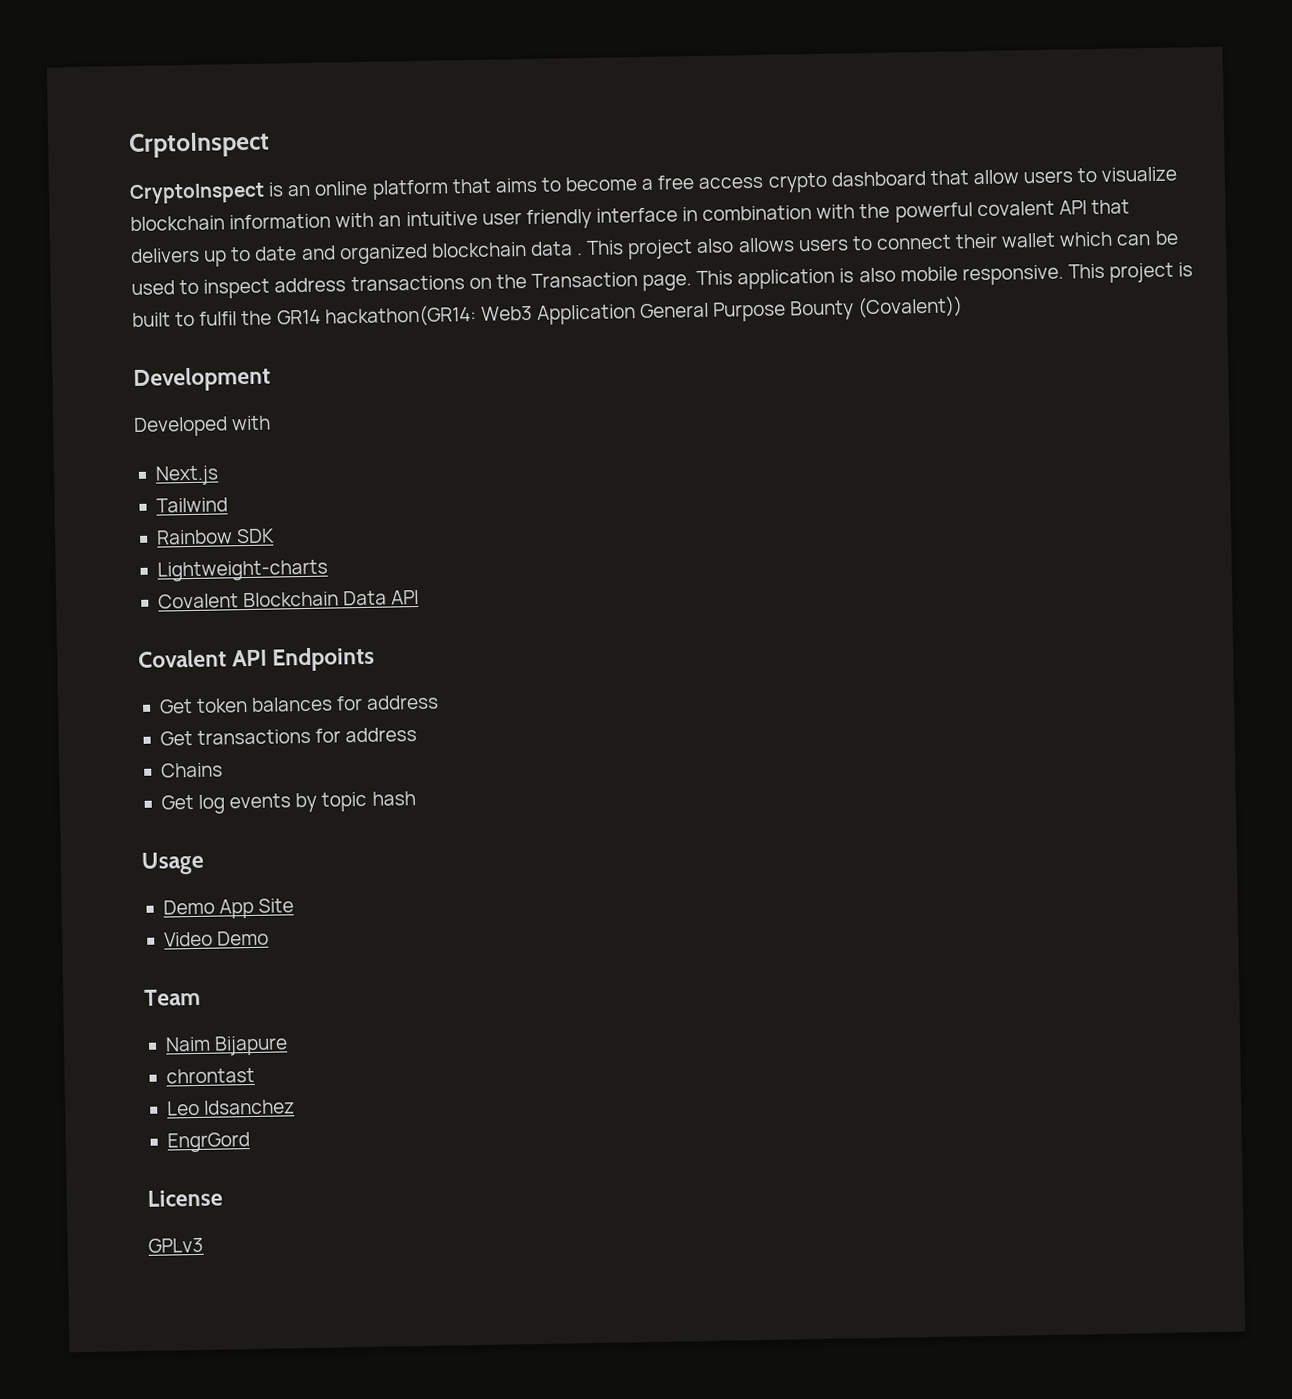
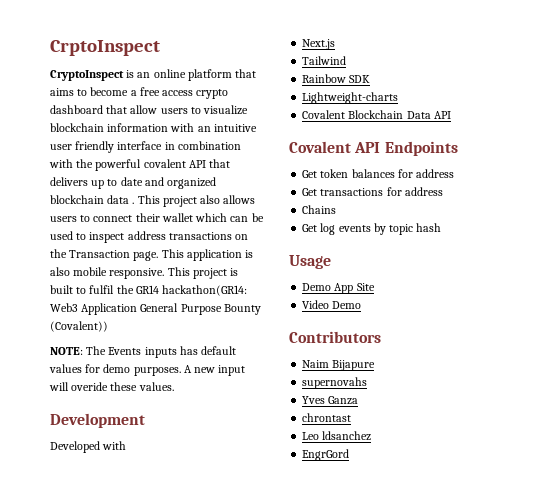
(964, 307) none -> [50,346,237,358] [49,364,246,376] [49,382,174,391] // NOTE: The Events inputs has default values for demo purposes. A new input will overide these values.
[144,988,201,1006] Team -> [289,331,381,343] Contributors
(289, 1045) none -> [302,377,368,389] [302,396,359,405] // supernovahs // Yves Ganza
[147,1189,223,1207] [148,1237,204,1253] // License // GPLv3 -> (350, 455) none

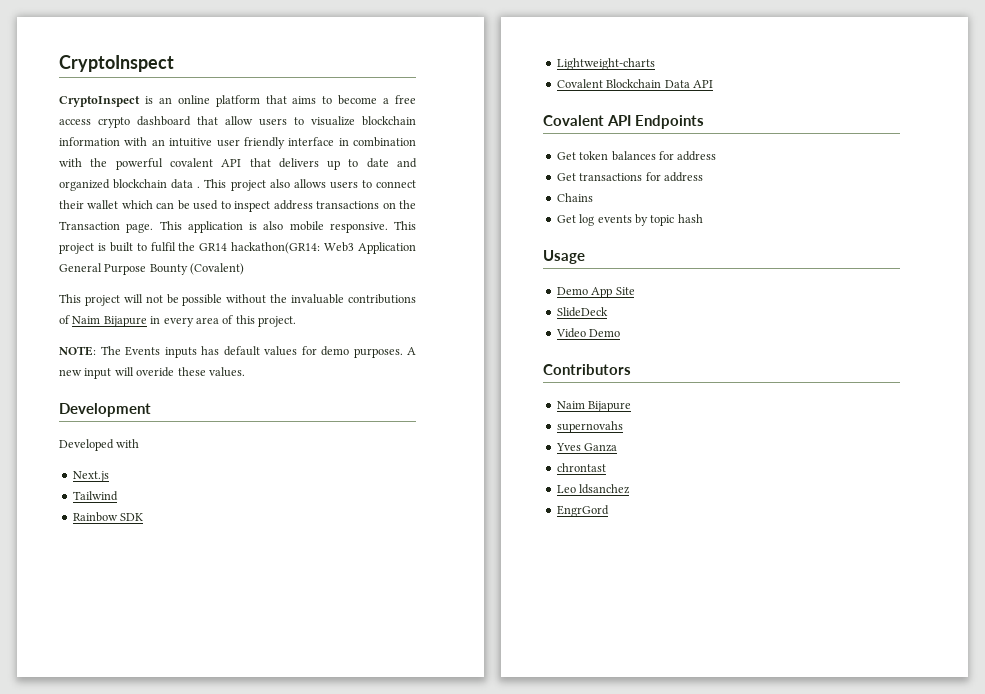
[50,40,160,56] CrptoInspect -> [59,55,174,72] CryptoInspect
[50,321,108,332] (Covalent)) -> [190,263,245,275] [59,294,416,306] [59,315,296,327] (Covalent) // This project will not be possible without the invaluable contributions of Naim Bijapure in every area of this project.
(375, 287) none -> [556,307,608,317] // SlideDeck

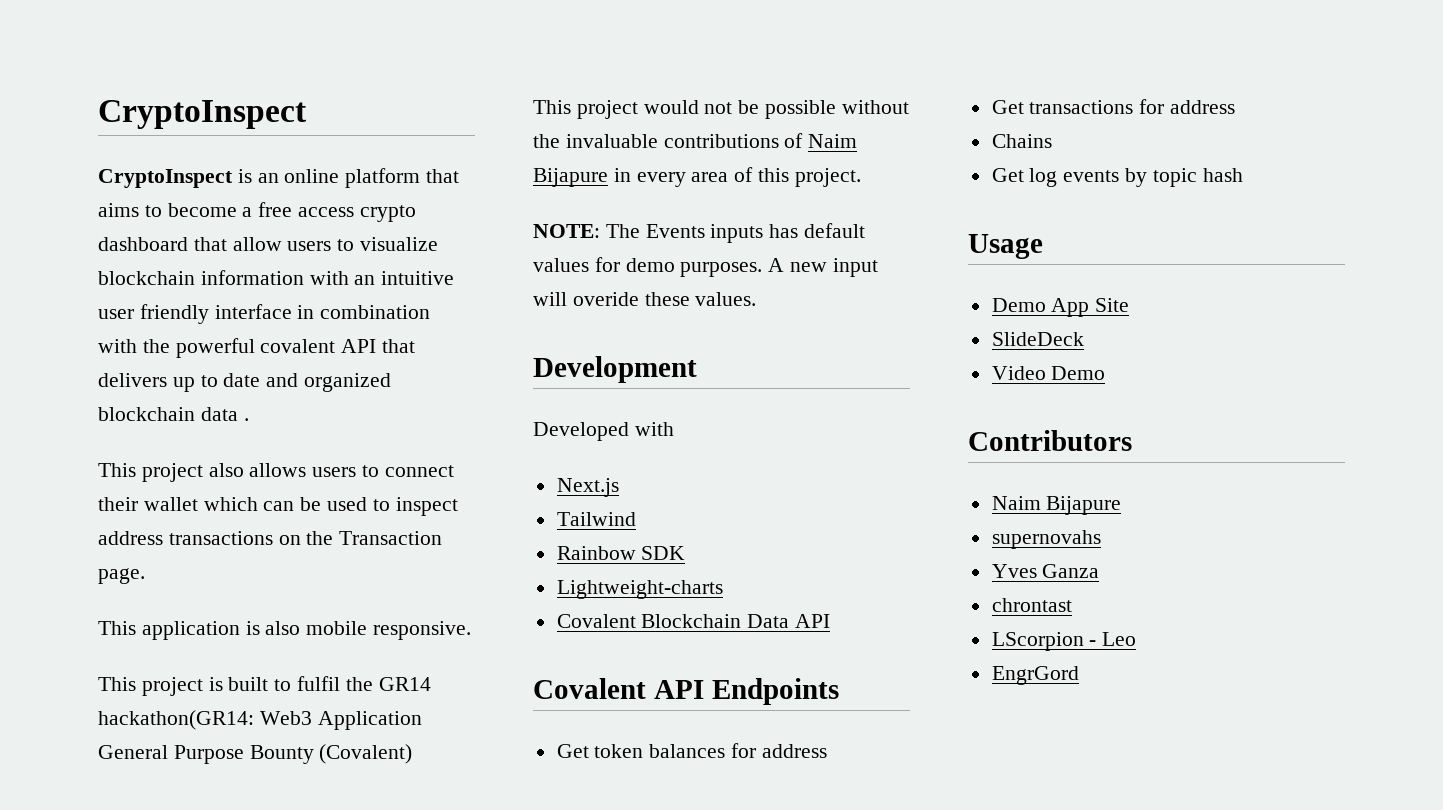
(201, 187) none -> (249, 419) //
(154, 228) none -> (145, 576) //
(388, 227) none -> (472, 630) //
[123,294,143,303] will -> [643,100,699,114] would
(606, 467) none -> [991,632,1097,651] LScorpion -
[579,484,631,494] ldsanchez -> (1137, 639) none

